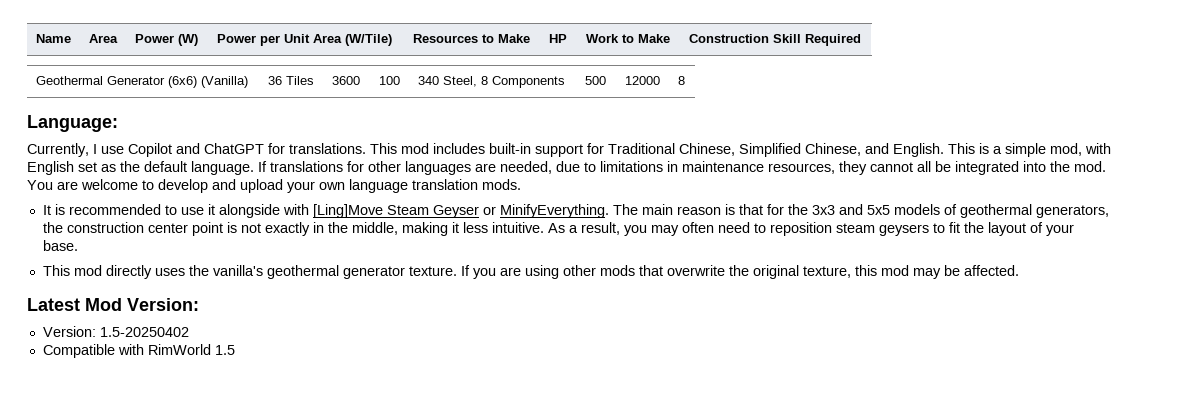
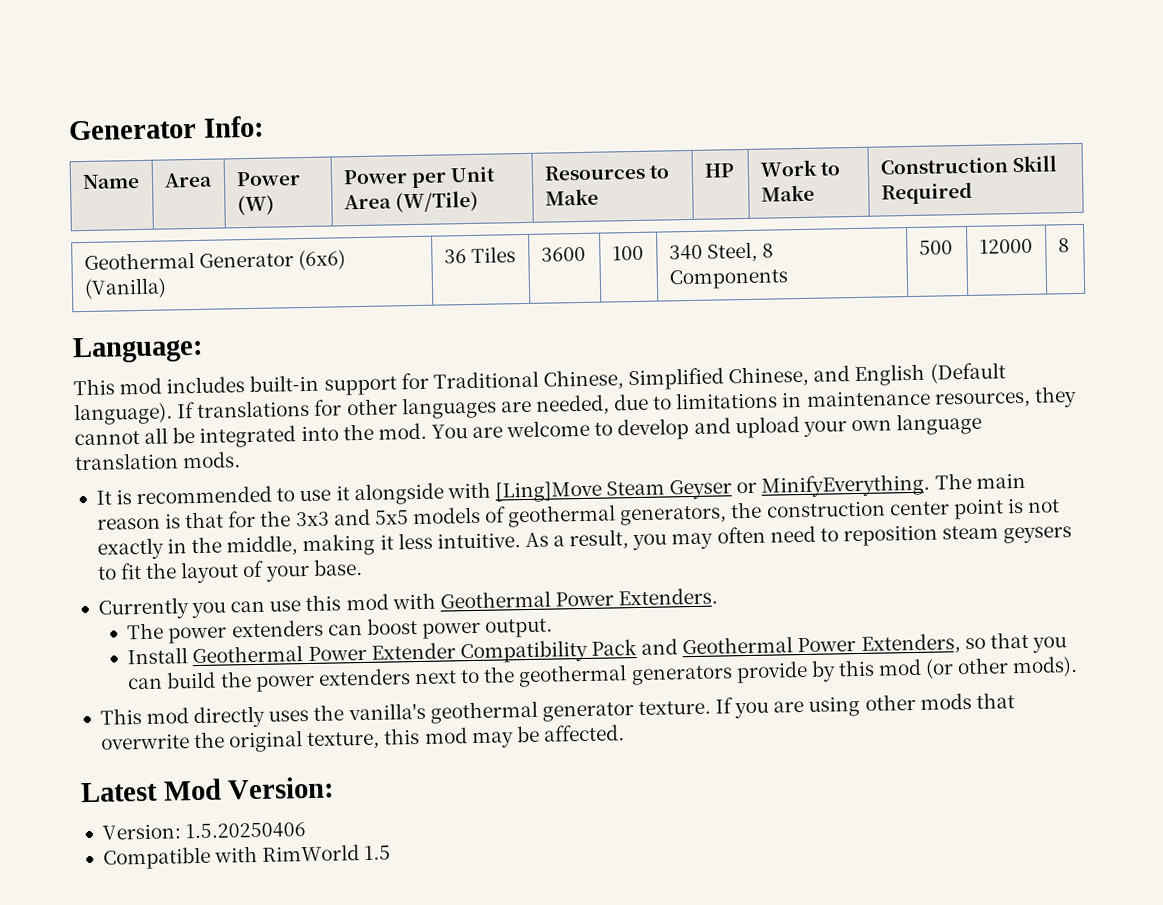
(35, 38) none -> [68,115,264,141] Generator Info: //
[27,143,366,157] Currently, I use Copilot and ChatGPT for translations. -> (203, 349) none
[893,143,1111,157] [27,161,254,175] English. This is a simple mod, with English set as the default language. -> [854,362,1006,387] [74,402,173,426] English (Default language).
(78, 245) none -> [97,587,719,620] [127,618,554,644] [127,631,1067,665] [128,656,1079,692] // Currently you can use this mod with Geothermal Power Extenders. // The power extenders can boost power output. // Install Geothermal Power Extender Compatibility Pack and Geothermal Power Extenders, so that you can build the power extenders next to the geothermal generators provide by this mod (or other mods).
[99,327,189,337] 1.5-20250402 -> [185,822,307,840] 1.5.20250406

